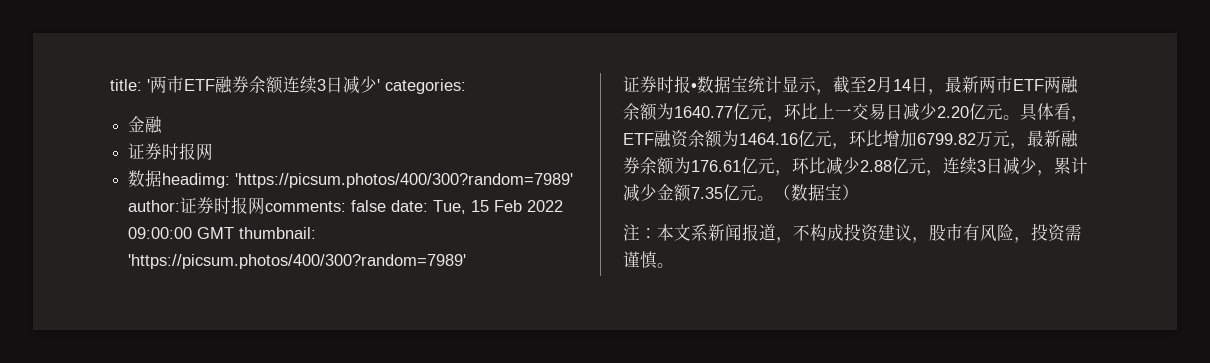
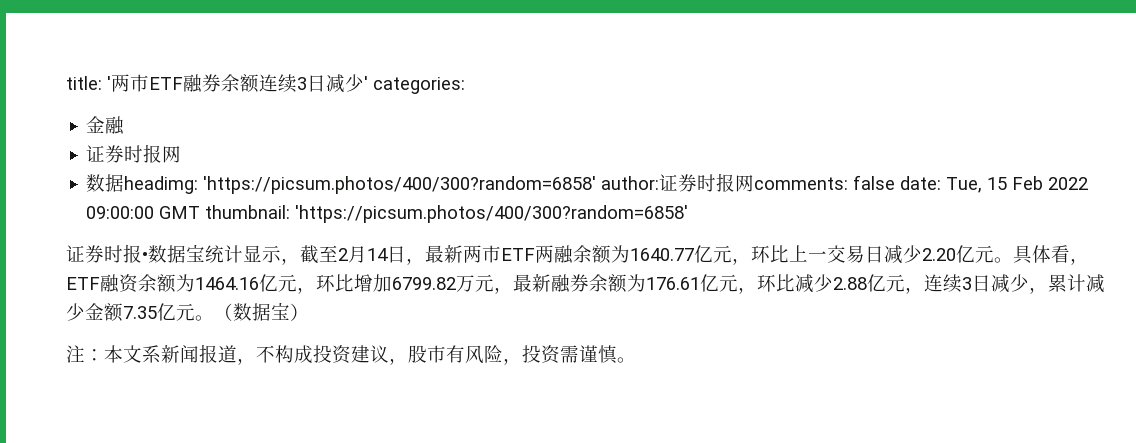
[235,173,574,188] 'https://picsum.photos/400/300?random=7989' -> [203,176,597,194] 'https://picsum.photos/400/300?random=6858'
[128,254,467,269] 'https://picsum.photos/400/300?random=7989' -> [295,205,689,223] 'https://picsum.photos/400/300?random=6858'

